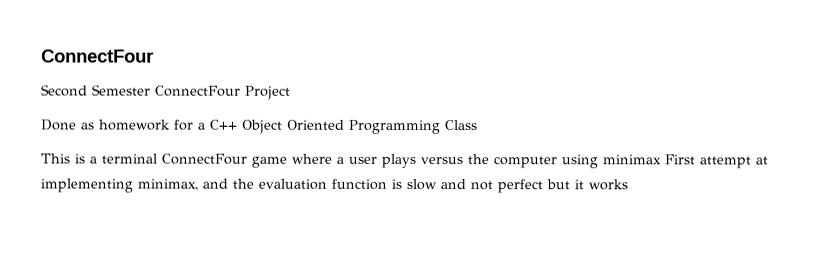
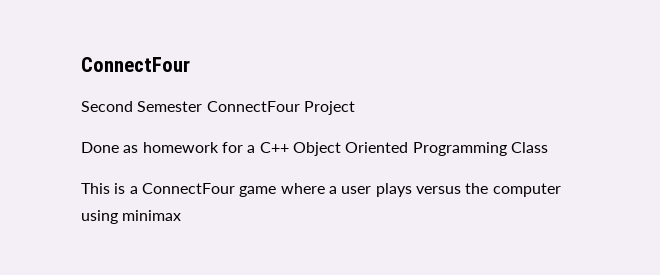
[101,153,157,164] terminal -> (138, 190) none
[664,154,768,169] [40,178,628,194] First attempt at implementing minimax, and the evaluation function is slow and not perfect but it works -> (182, 215) none

